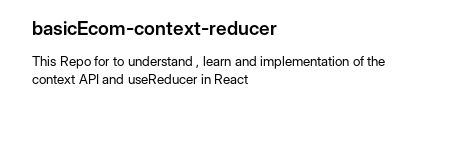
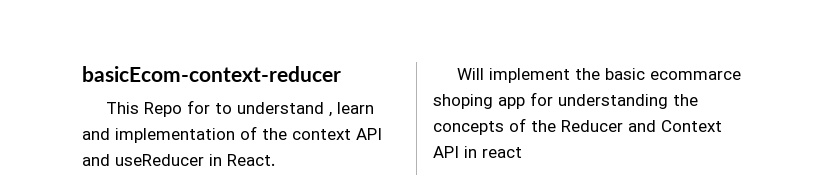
[214,74,249,84] React -> [227,154,275,166] [457,68,742,83] [433,92,698,109] [433,118,722,135] [433,146,522,158] React. // Will implement the basic ecommarce shoping app for understanding the concepts of the Reducer and Context API in react

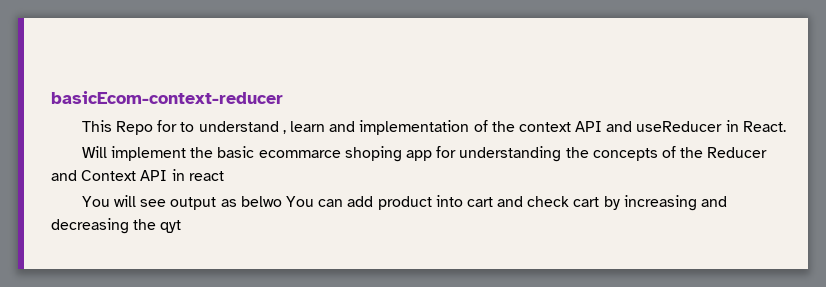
(522, 152) none -> [81,195,728,211] [51,218,182,234] // You will see output as belwo You can add product into cart and check cart by increasing and decreasing the qyt

